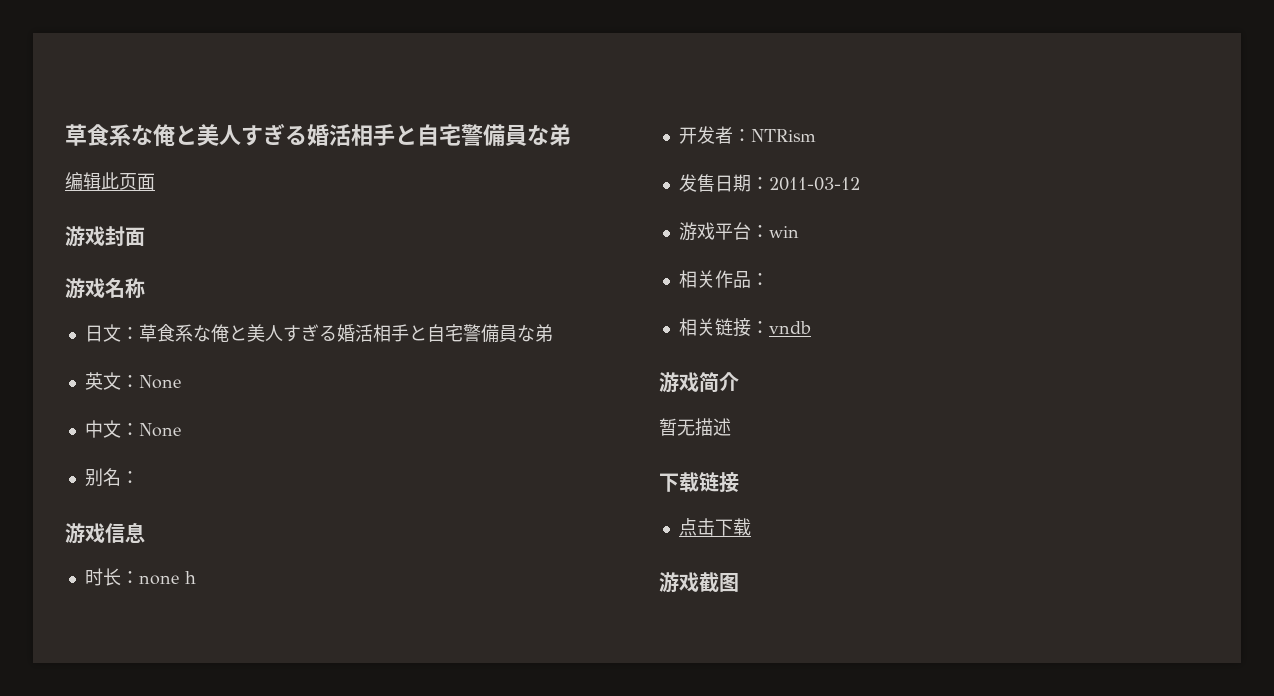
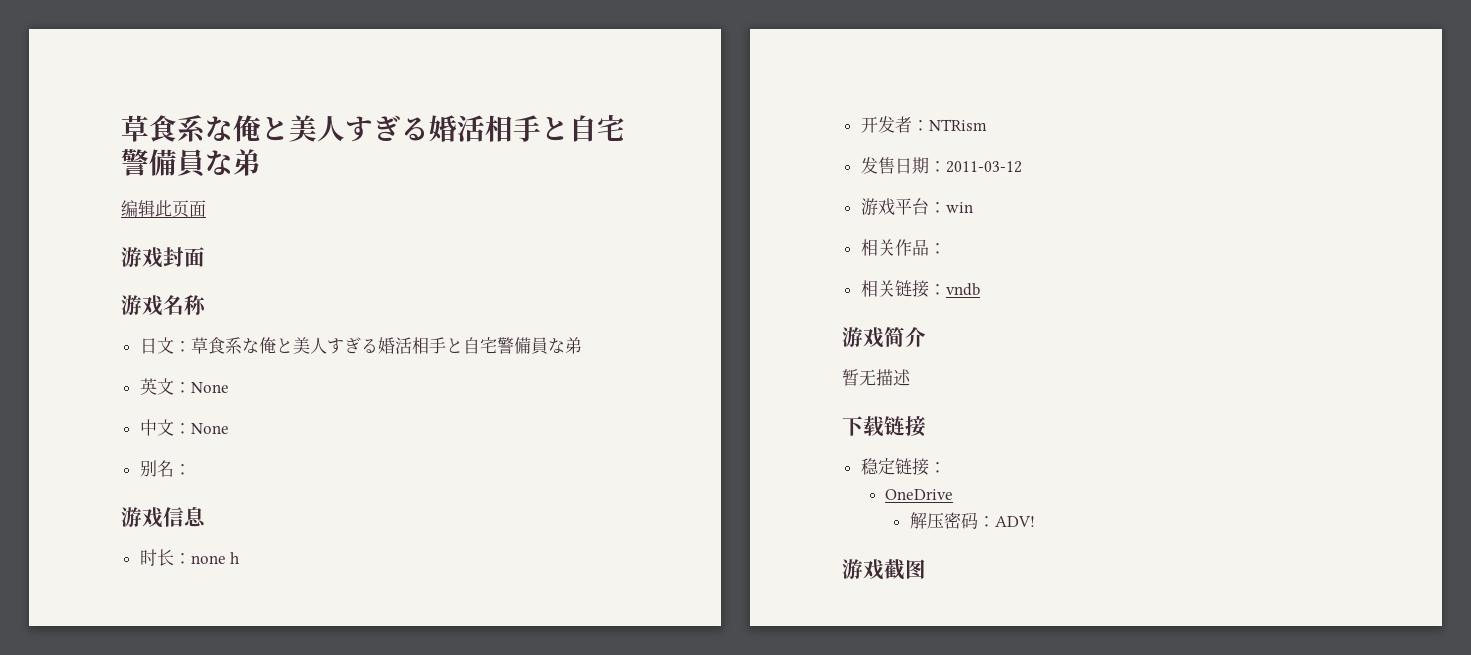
[678,518,751,536] 点击下载 -> [860,458,946,476] [885,489,954,500] [909,512,1035,529] 稳定链接： // OneDrive // 解压密码：ADV!

